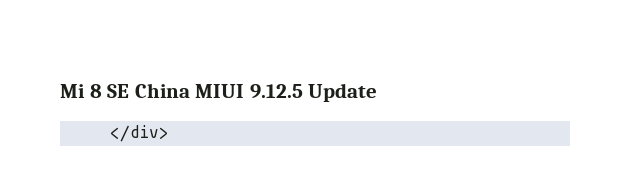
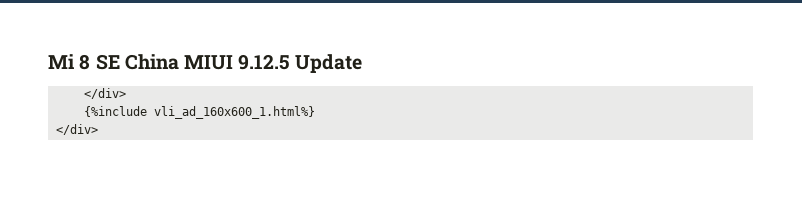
(170, 133) none -> [83,106,315,119] [55,124,98,135] // {%include vli_ad_160x600_1.html%} // </div>

